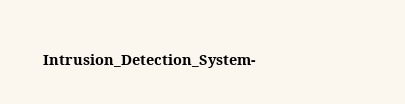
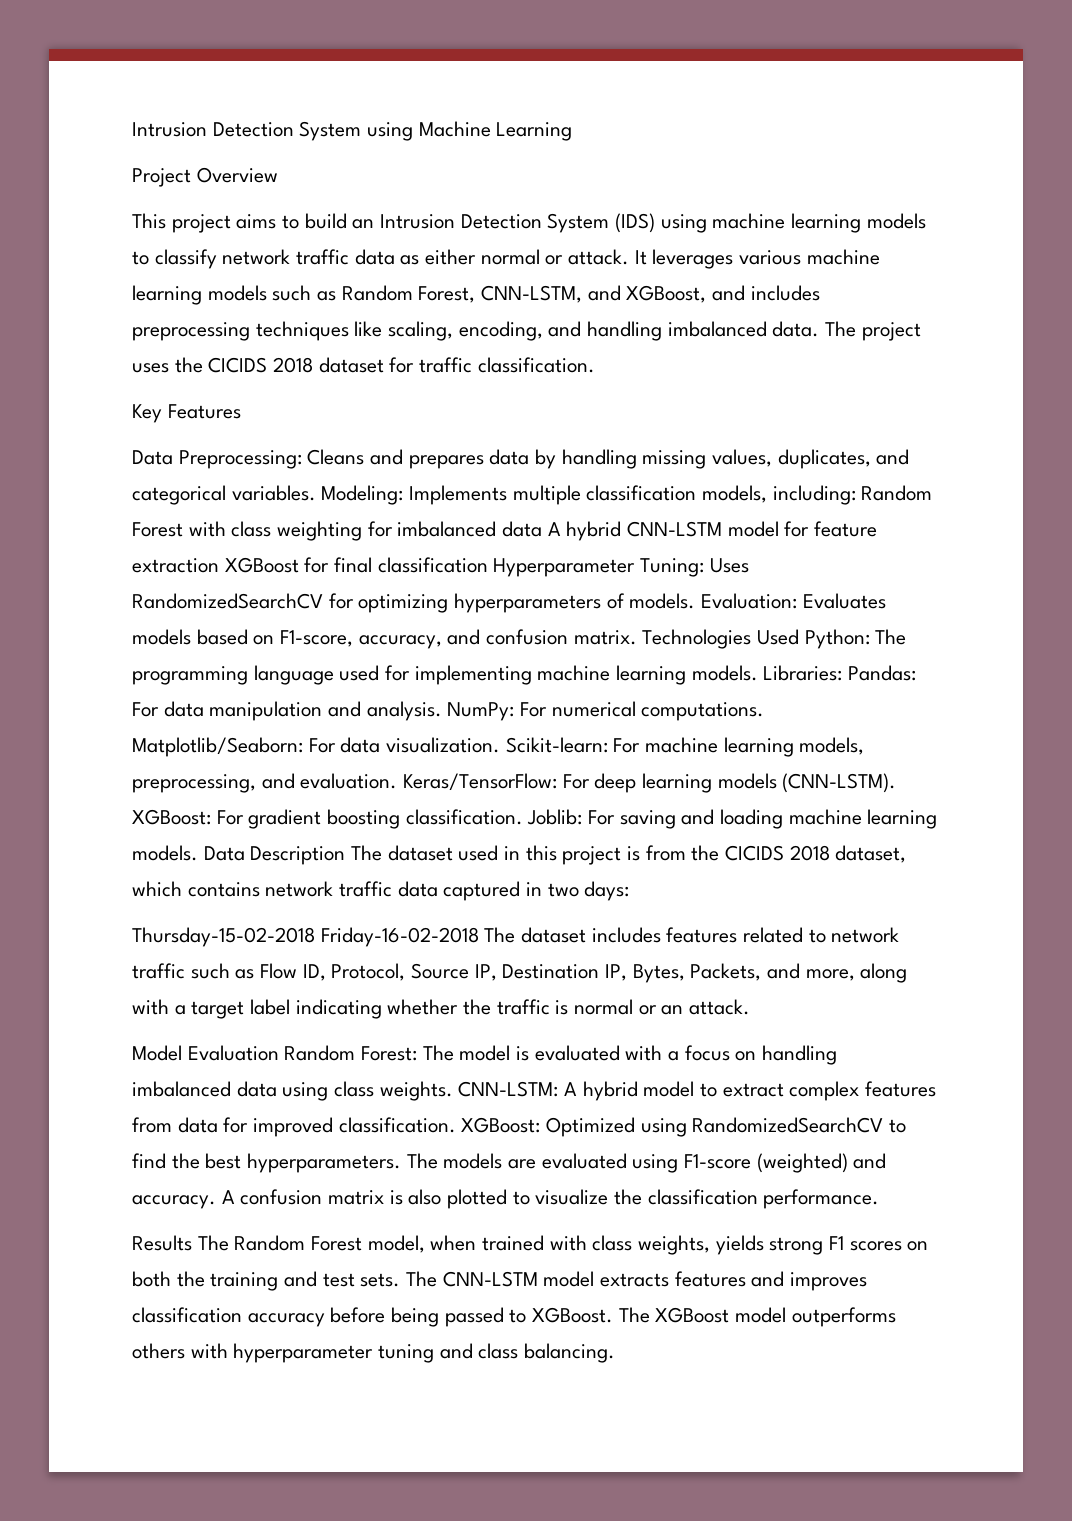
[43,54,256,68] Intrusion_Detection_System- -> [132,121,573,141] [132,167,278,187] [132,213,926,233] [132,249,880,269] [132,285,820,305] [132,321,921,341] [132,357,595,373] [132,404,241,423] [132,449,910,469] [132,485,933,505] [132,521,878,541] [132,557,749,577] [132,593,886,613] [132,629,907,649] [132,665,917,685] [132,701,765,721] [132,737,865,757] [132,773,897,793] [132,809,938,829] [132,845,907,865] [132,881,630,901] [132,927,900,947] [132,963,908,983] [132,999,751,1019] [132,1045,838,1065] [132,1081,937,1101] [132,1117,907,1137] [132,1153,887,1173] [132,1189,880,1209] [132,1235,929,1255] [132,1271,868,1291] [132,1307,896,1327] [132,1343,616,1363] Intrusion Detection System using Machine Learning // Project Overview // This project aims to build an Intrusion Detection System (IDS) using machine learning models to classify network traffic data as either normal or attack. It leverages various machine learning models such as Random Forest, CNN-LSTM, and XGBoost, and includes preprocessing techniques like scaling, encoding, and handling imbalanced data. The project uses the CICIDS 2018 dataset for traffic classification. // Key Features // Data Preprocessing: Cleans and prepares data by handling missing values, duplicates, and categorical variables. Modeling: Implements multiple classification models, including: Random Forest with class weighting for imbalanced data A hybrid CNN-LSTM model for feature extraction XGBoost for final classification Hyperparameter Tuning: Uses RandomizedSearchCV for optimizing hyperparameters of models. Evaluation: Evaluates models based on F1-score, accuracy, and confusion matrix. Technologies Used Python: The programming language used for implementing machine learning models. Libraries: Pandas: For data manipulation and analysis. NumPy: For numerical computations. Matplotlib/Seaborn: For data visualization. Scikit-learn: For machine learning models, preprocessing, and evaluation. Keras/TensorFlow: For deep learning models (CNN-LSTM). XGBoost: For gradient boosting classification. Joblib: For saving and loading machine learning models. Data Description The dataset used in this project is from the CICIDS 2018 dataset, which contains network traffic data captured in two days: // Thursday-15-02-2018 Friday-16-02-2018 The dataset includes features related to network traffic such as Flow ID, Protocol, Source IP, Destination IP, Bytes, Packets, and more, along with a target label indicating whether the traffic is normal or an attack. // Model Evaluation Random Forest: The model is evaluated with a focus on handling imbalanced data using class weights. CNN-LSTM: A hybrid model to extract complex features from data for improved classification. XGBoost: Optimized using RandomizedSearchCV to find the best hyperparameters. The models are evaluated using F1-score (weighted) and accuracy. A confusion matrix is also plotted to visualize the classification performance. // Results The Random Forest model, when trained with class weights, yields strong F1 scores on both the training and test sets. The CNN-LSTM model extracts features and improves classification accuracy before being passed to XGBoost. The XGBoost model outperforms others with hyperparameter tuning and class balancing.

